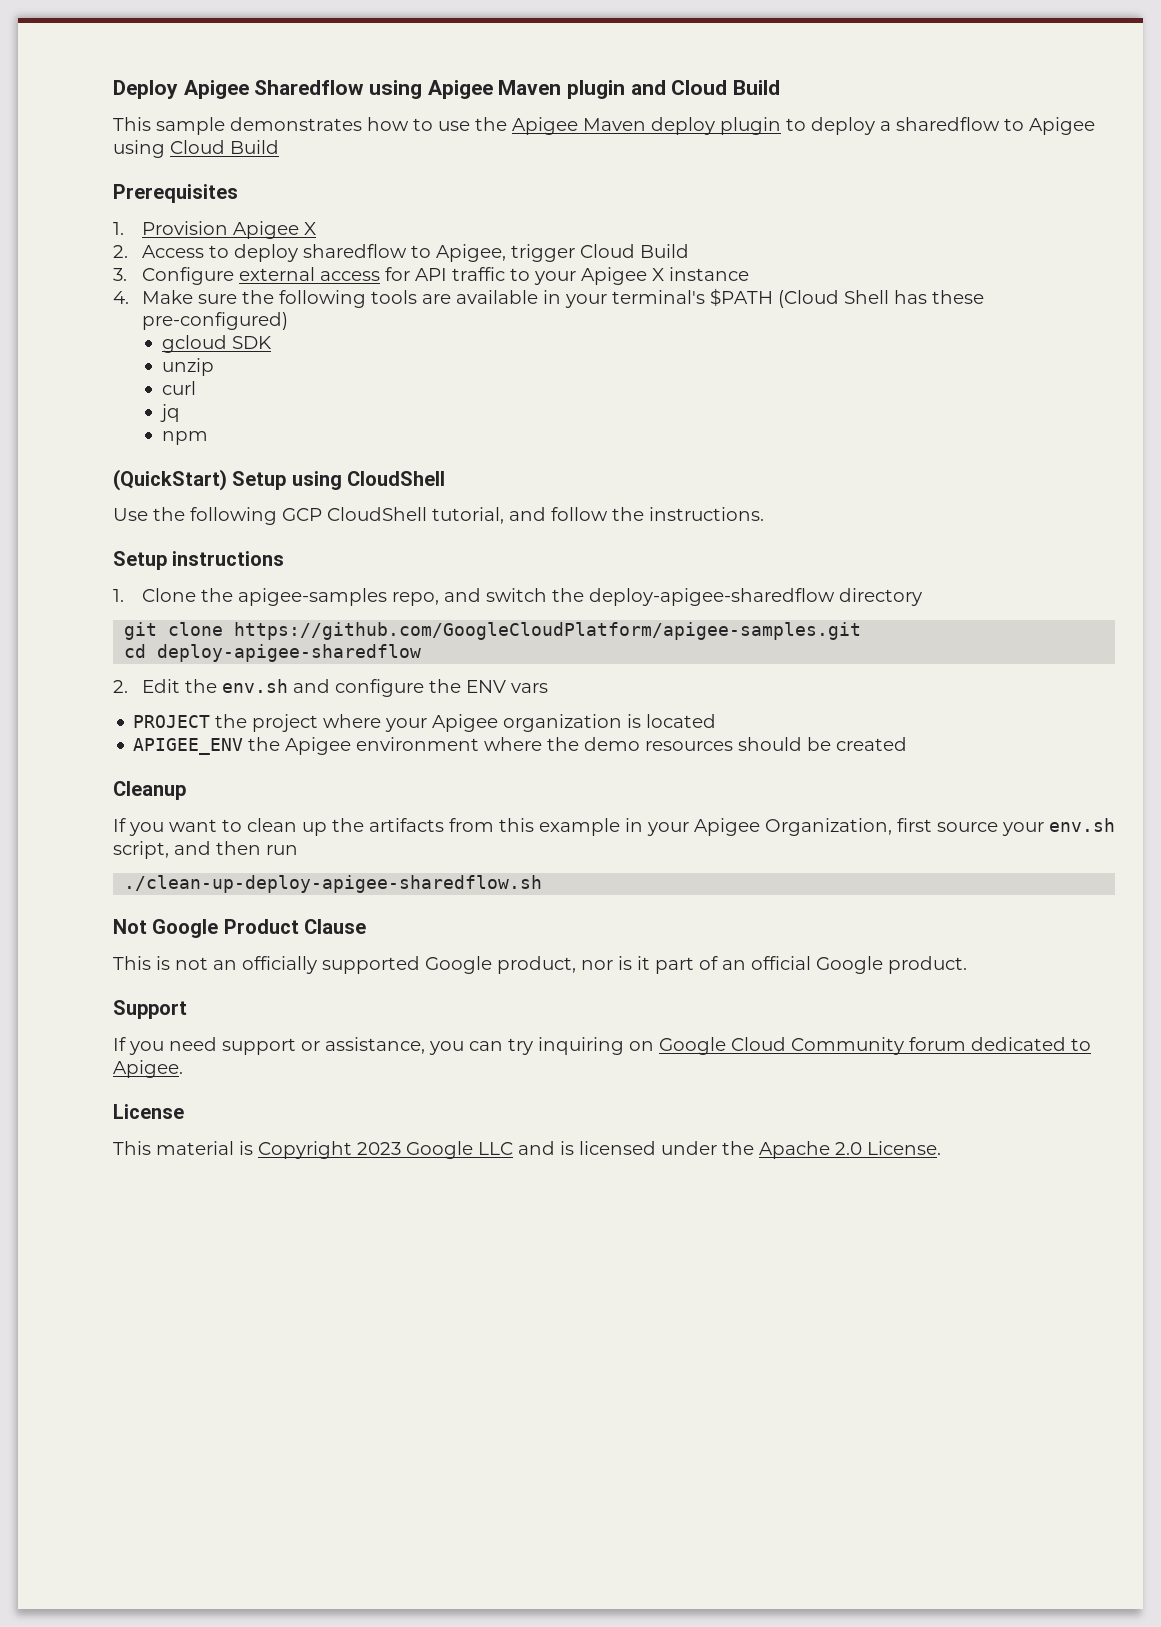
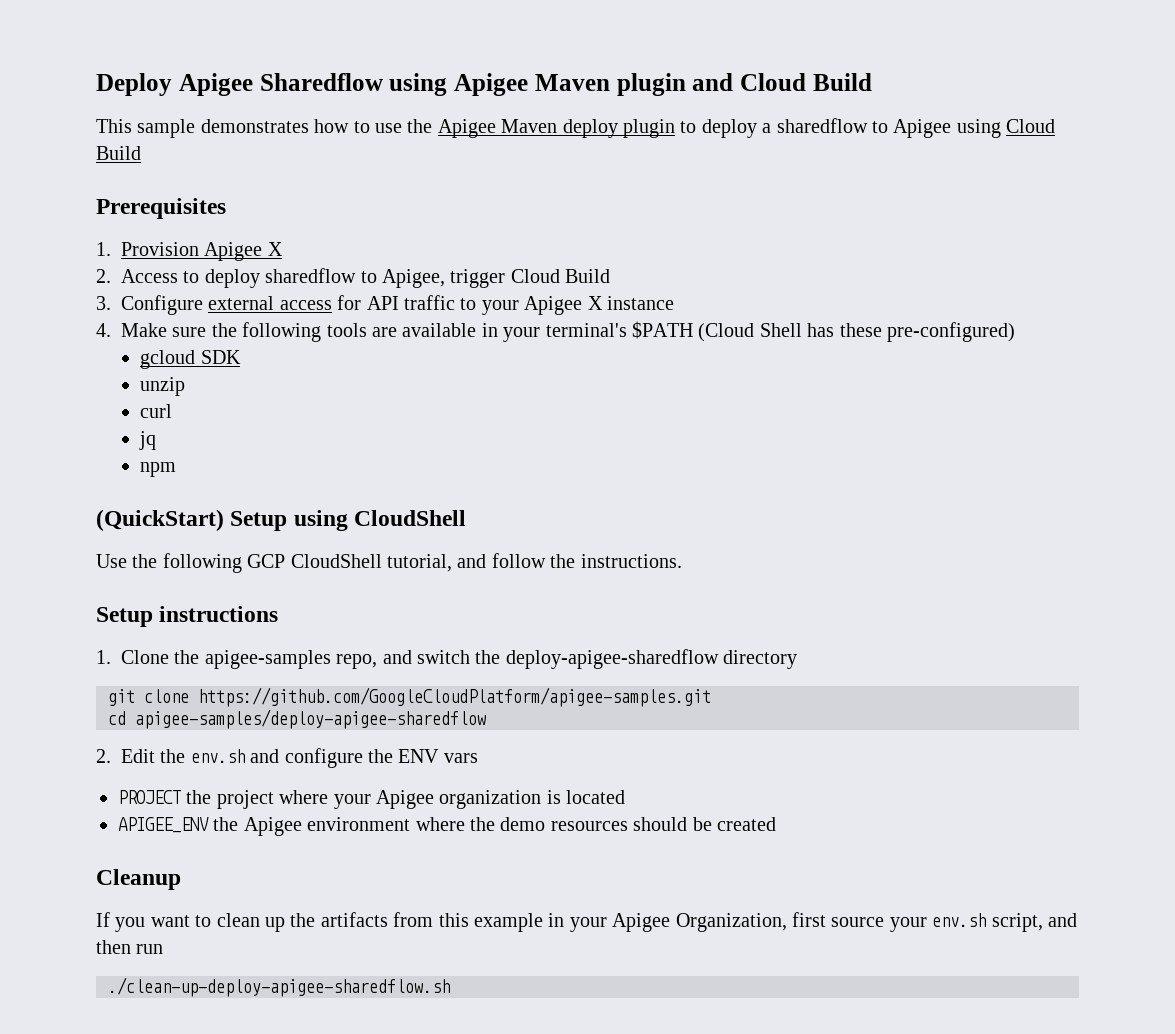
[157,644,422,662] deploy-apigee-sharedflow -> [135,709,486,729] apigee-samples/deploy-apigee-sharedflow
[113,919,367,938] [113,956,967,974] [113,1000,187,1019] [113,1037,1091,1055] [113,1060,183,1078] [113,1104,184,1119] [113,1141,941,1159] // Not Google Product Clause // This is not an officially supported Google product, nor is it part of an official Google product. // Support // If you need support or assistance, you can try inquiring on Google Cloud Community forum dedicated to Apigee. // License // This material is Copyright 2023 Google LLC and is licensed under the Apache 2.0 License. -> (450, 987) none

